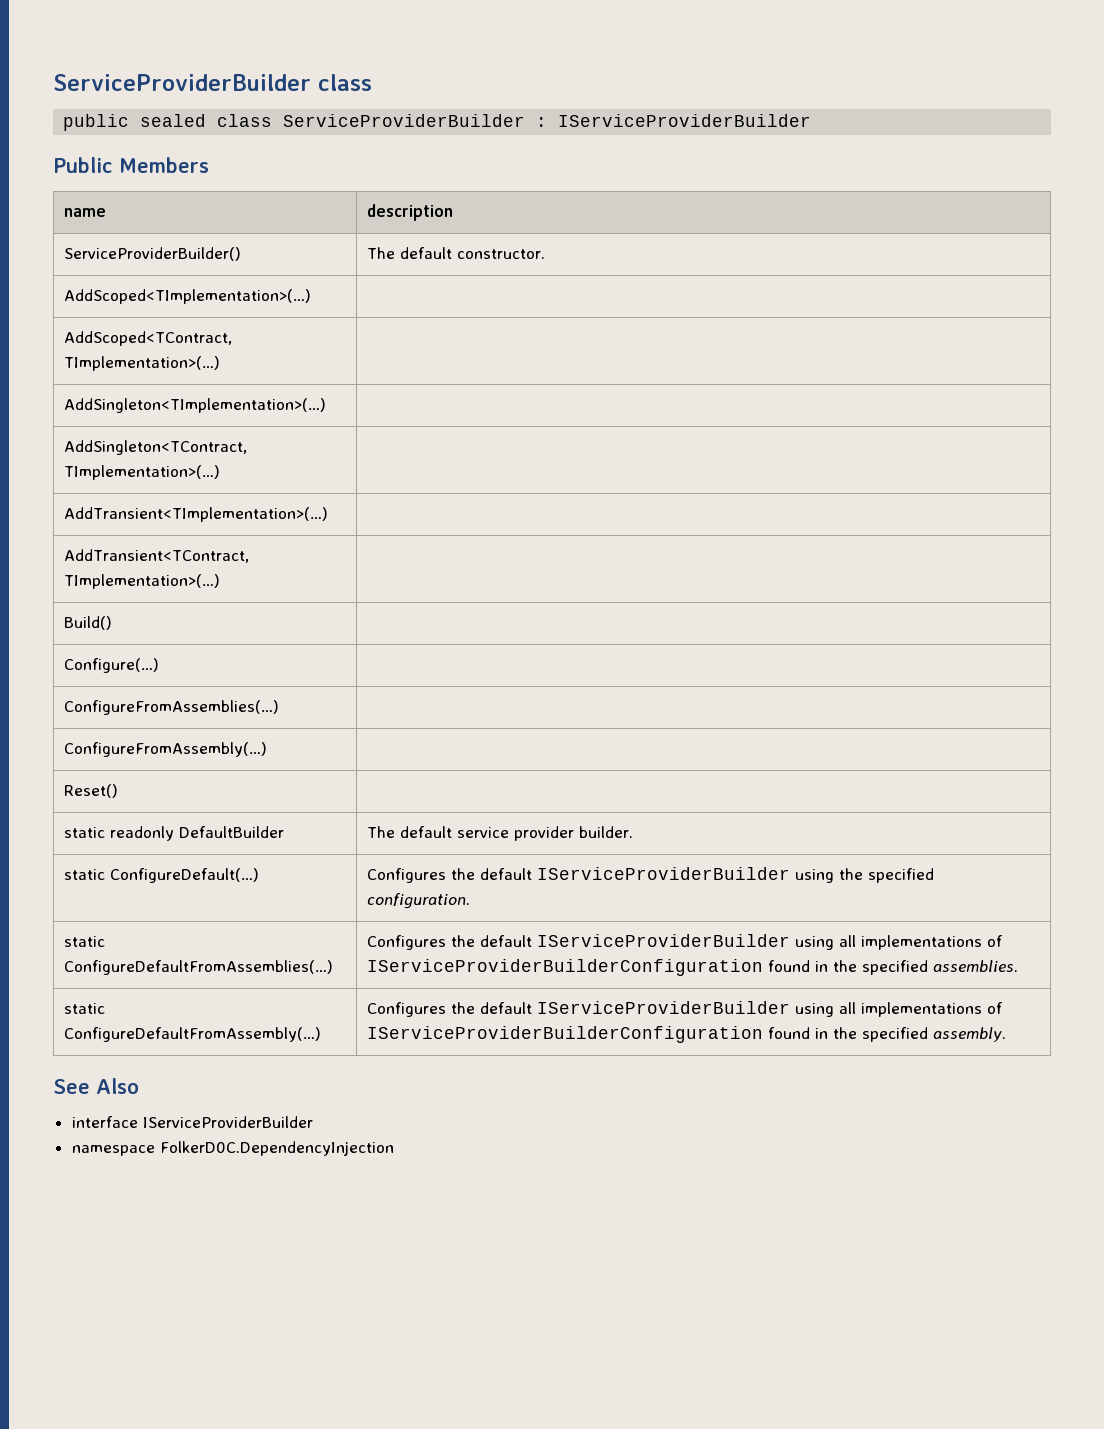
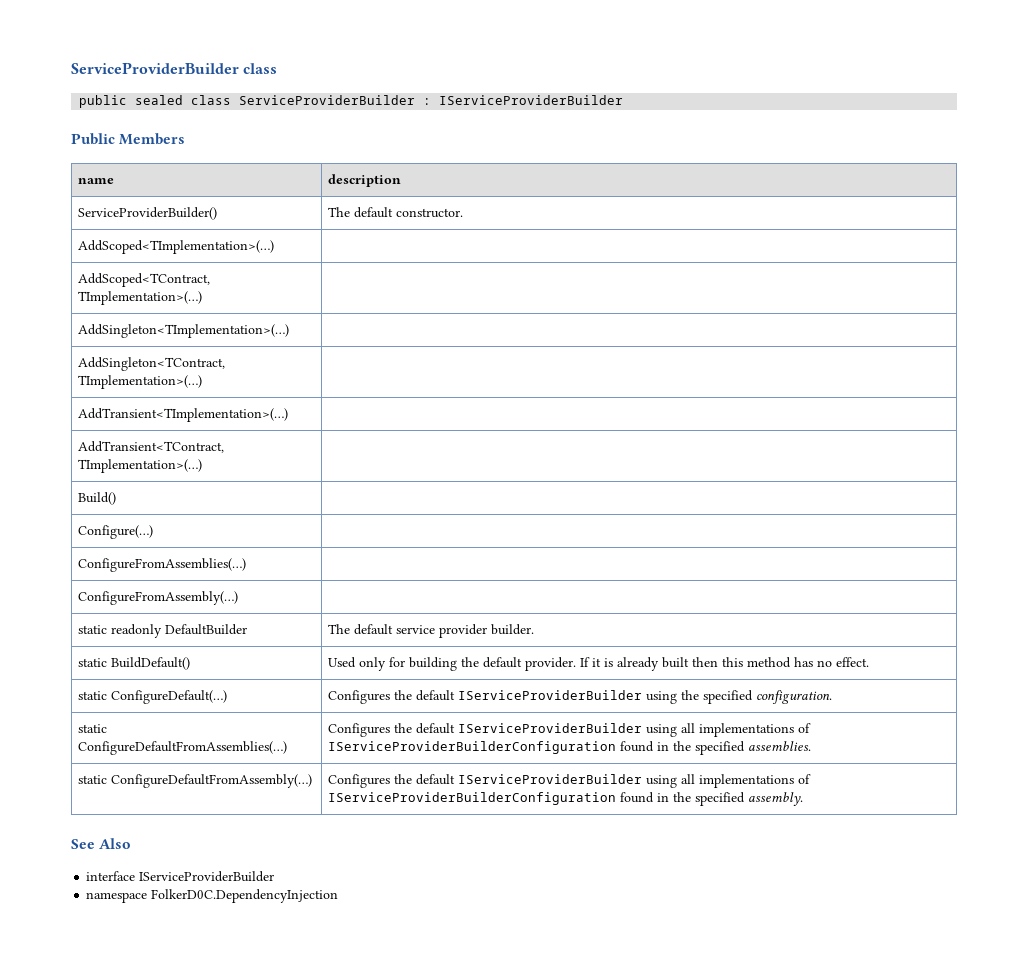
[64,784,119,798] // Reset() | -> (238, 598) none
(634, 832) none -> [77,657,190,670] [327,657,869,671] // static BuildDefault() | Used only for building the default provider. If it is already built then this method has no effect.

